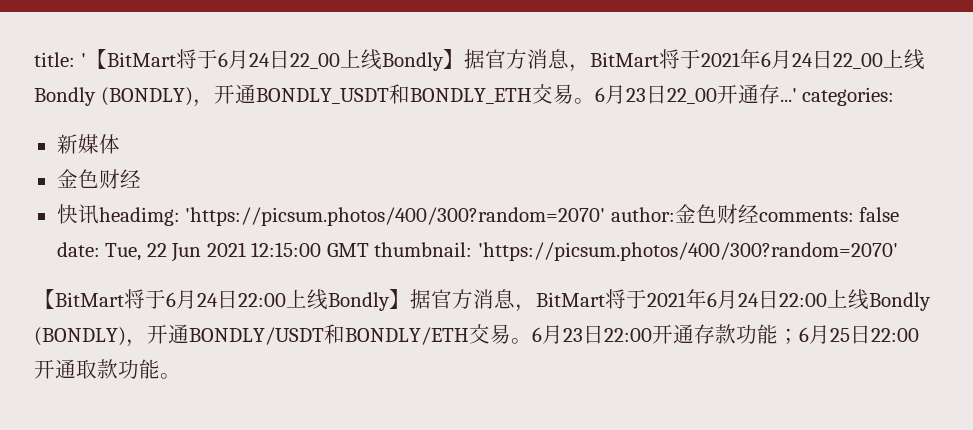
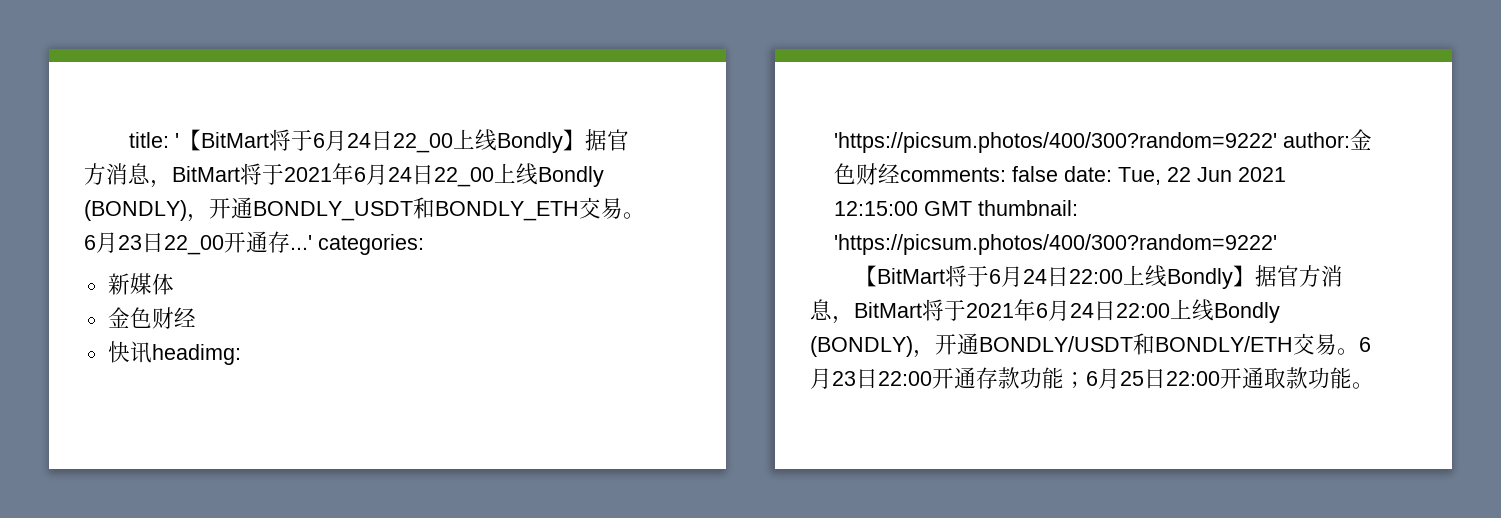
[185,207,606,226] 'https://picsum.photos/400/300?random=2070' -> [833,132,1277,153] 'https://picsum.photos/400/300?random=9222'
[477,242,898,261] 'https://picsum.photos/400/300?random=2070' -> [833,234,1277,255] 'https://picsum.photos/400/300?random=9222'

